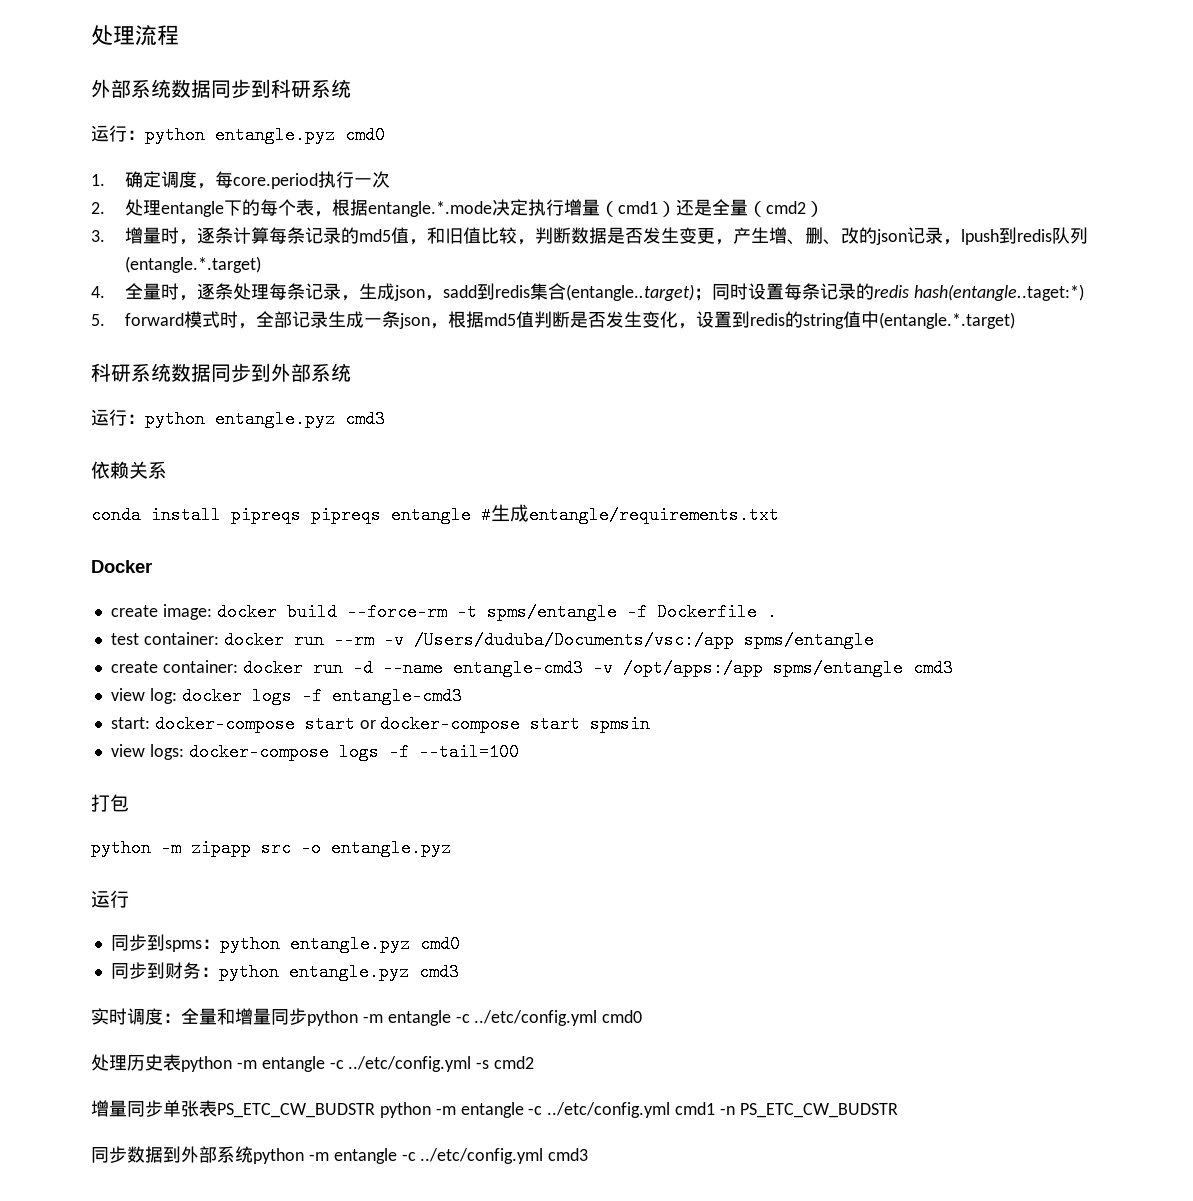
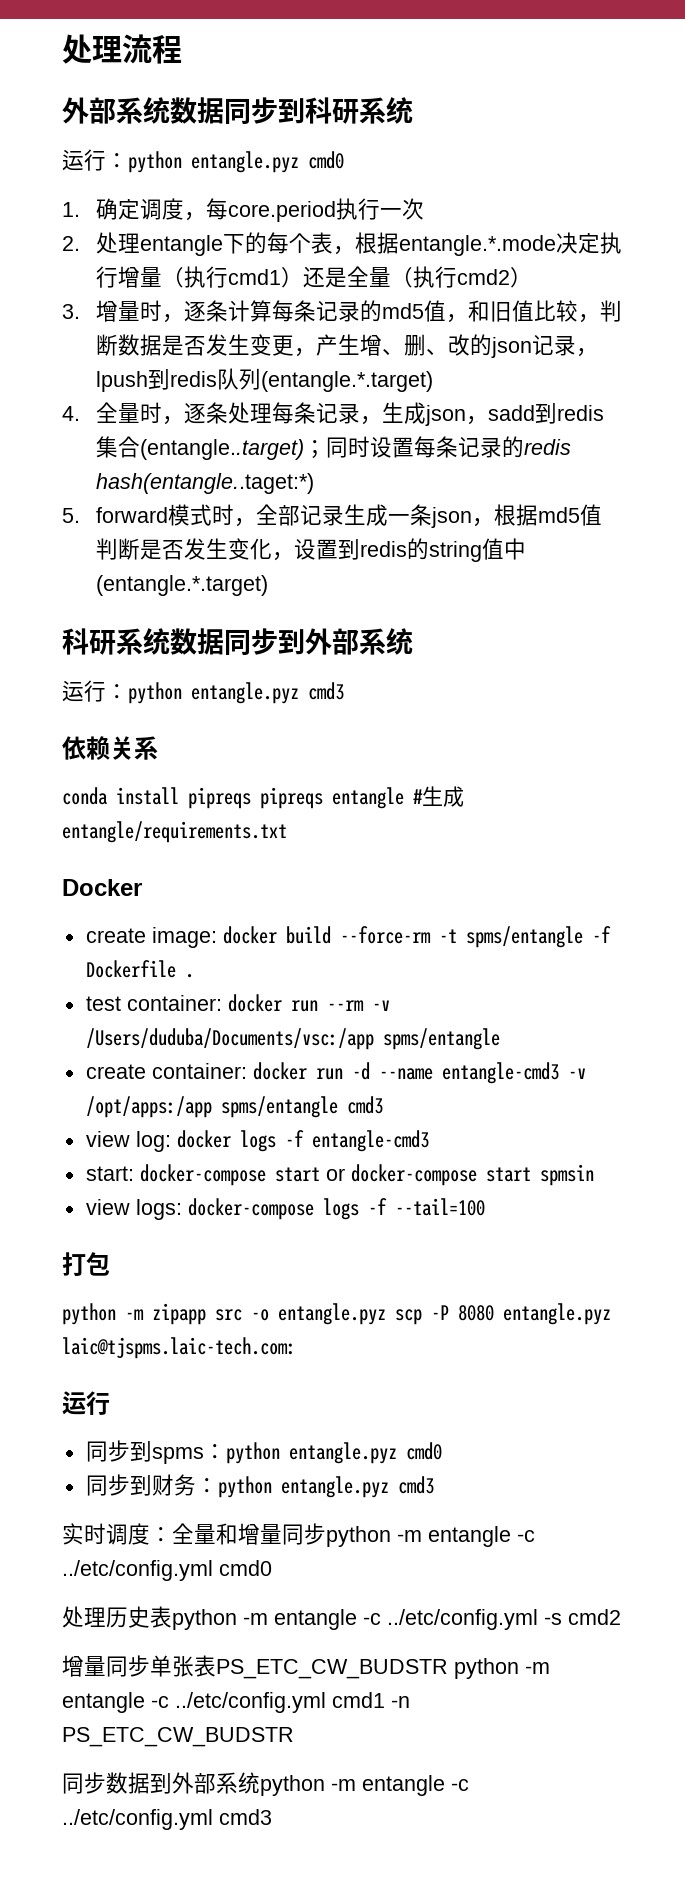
(619, 209) none -> [183,266,228,288] 执行
(767, 209) none -> [412,266,457,288] 执行
(451, 848) none -> [395,1303,611,1325] [62,1337,296,1359] scp -P 8080 entangle.pyz laic@tjspms.laic-tech.com:

